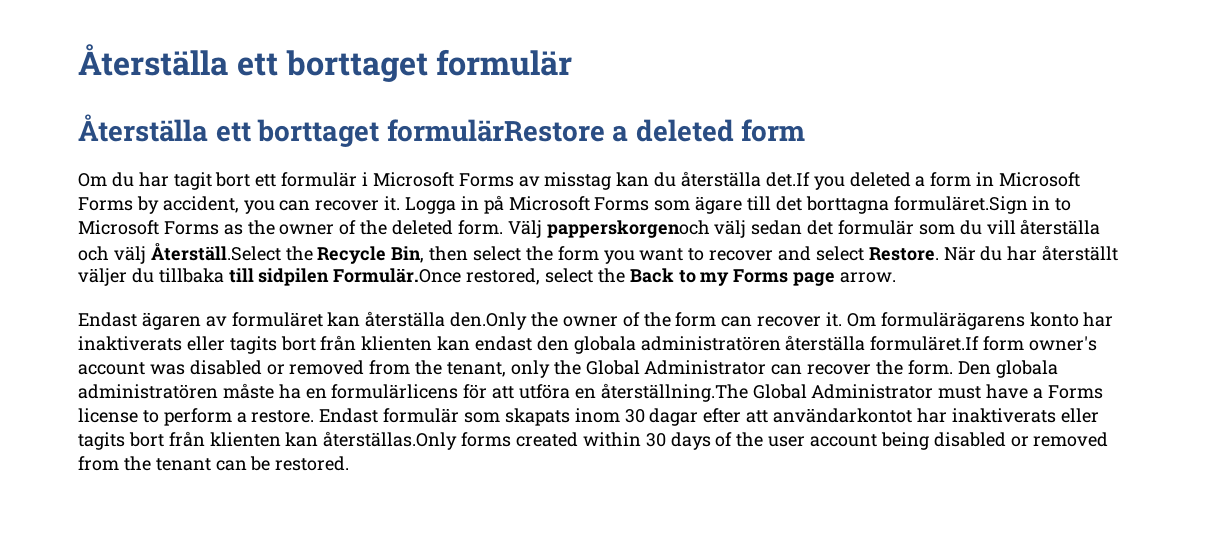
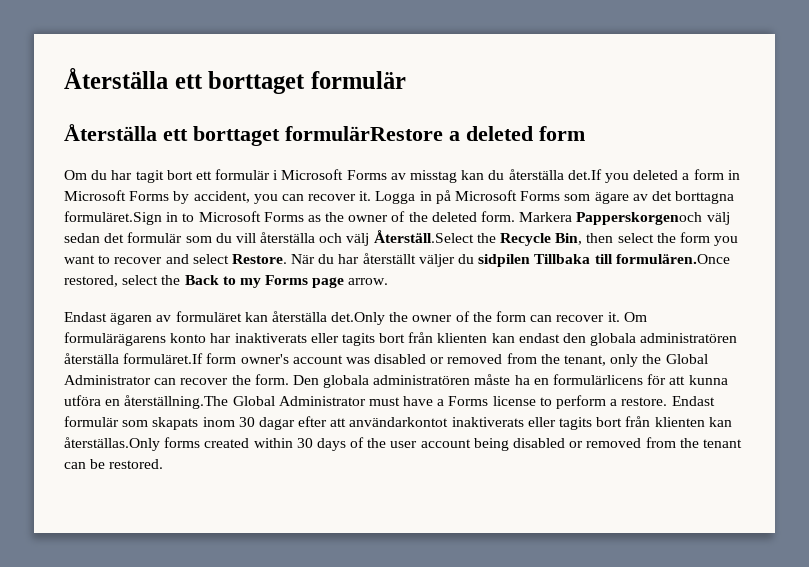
[747,196,772,211] till -> [632,194,648,201] av
[507,220,710,238] Välj papperskorgenoch -> [519,212,703,225] Markera Papperskorgenoch
[158,268,462,286] tillbaka till sidpilen Formulär.Once -> [478,254,730,267] sidpilen Tillbaka till formulären.Once
[450,312,528,330] den.Only -> [331,312,386,325] det.Only
(515, 392) none -> [688,375,728,385] kunna
[916,408,947,423] har -> (449, 422) none

